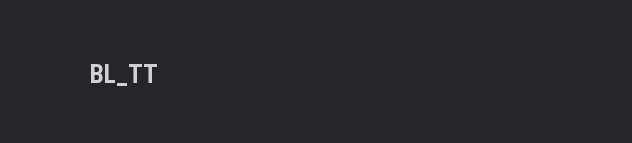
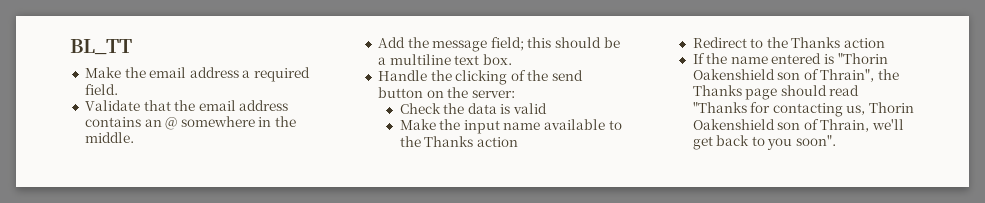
(158, 75) none -> [84,67,311,82] [84,84,118,95] [84,100,289,111] [84,116,297,130] [84,132,134,143] [377,37,620,52] [377,54,512,65] [377,70,584,85] [377,87,515,98] [399,103,548,114] [399,119,622,134] [399,136,518,147] [692,37,886,48] [692,53,888,64] [692,69,900,82] [692,85,860,100] [692,102,915,117] [692,119,905,132] [692,135,837,150] // Make the email address a required field. // Validate that the email address contains an @ somewhere in the middle. // Add the message field; this should be a multiline text box. // Handle the clicking of the send button on the server: // Check the data is valid // Make the input name available to the Thanks action // Redirect to the Thanks action // If the name entered is "Thorin Oakenshield son of Thrain", the Thanks page should read "Thanks for contacting us, Thorin Oakenshield son of Thrain, we'll get back to you soon".

